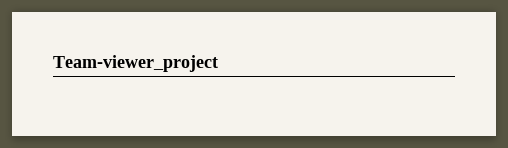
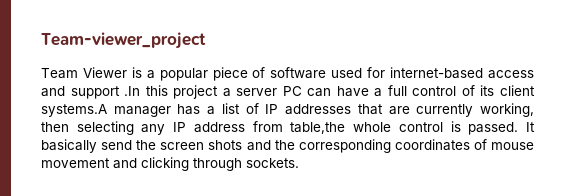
(218, 63) none -> [41,67,535,81] [41,85,536,99] [41,103,534,117] [41,121,535,135] [41,139,534,153] [41,157,299,171] // Team Viewer is a popular piece of software used for internet-based access and support .In this project a server PC can have a full control of its client systems.A manager has a list of IP addresses that are currently working, then selecting any IP address from table,the whole control is passed. It basically send the screen shots and the corresponding coordinates of mouse movement and clicking through sockets.

